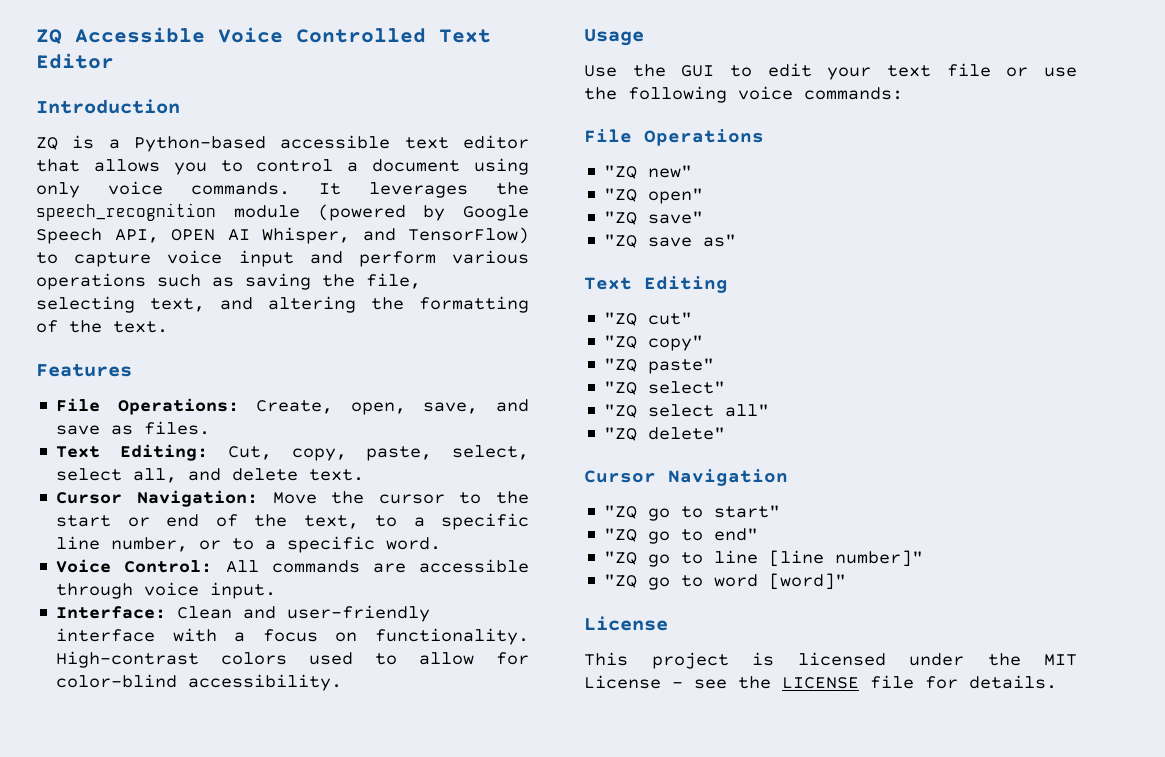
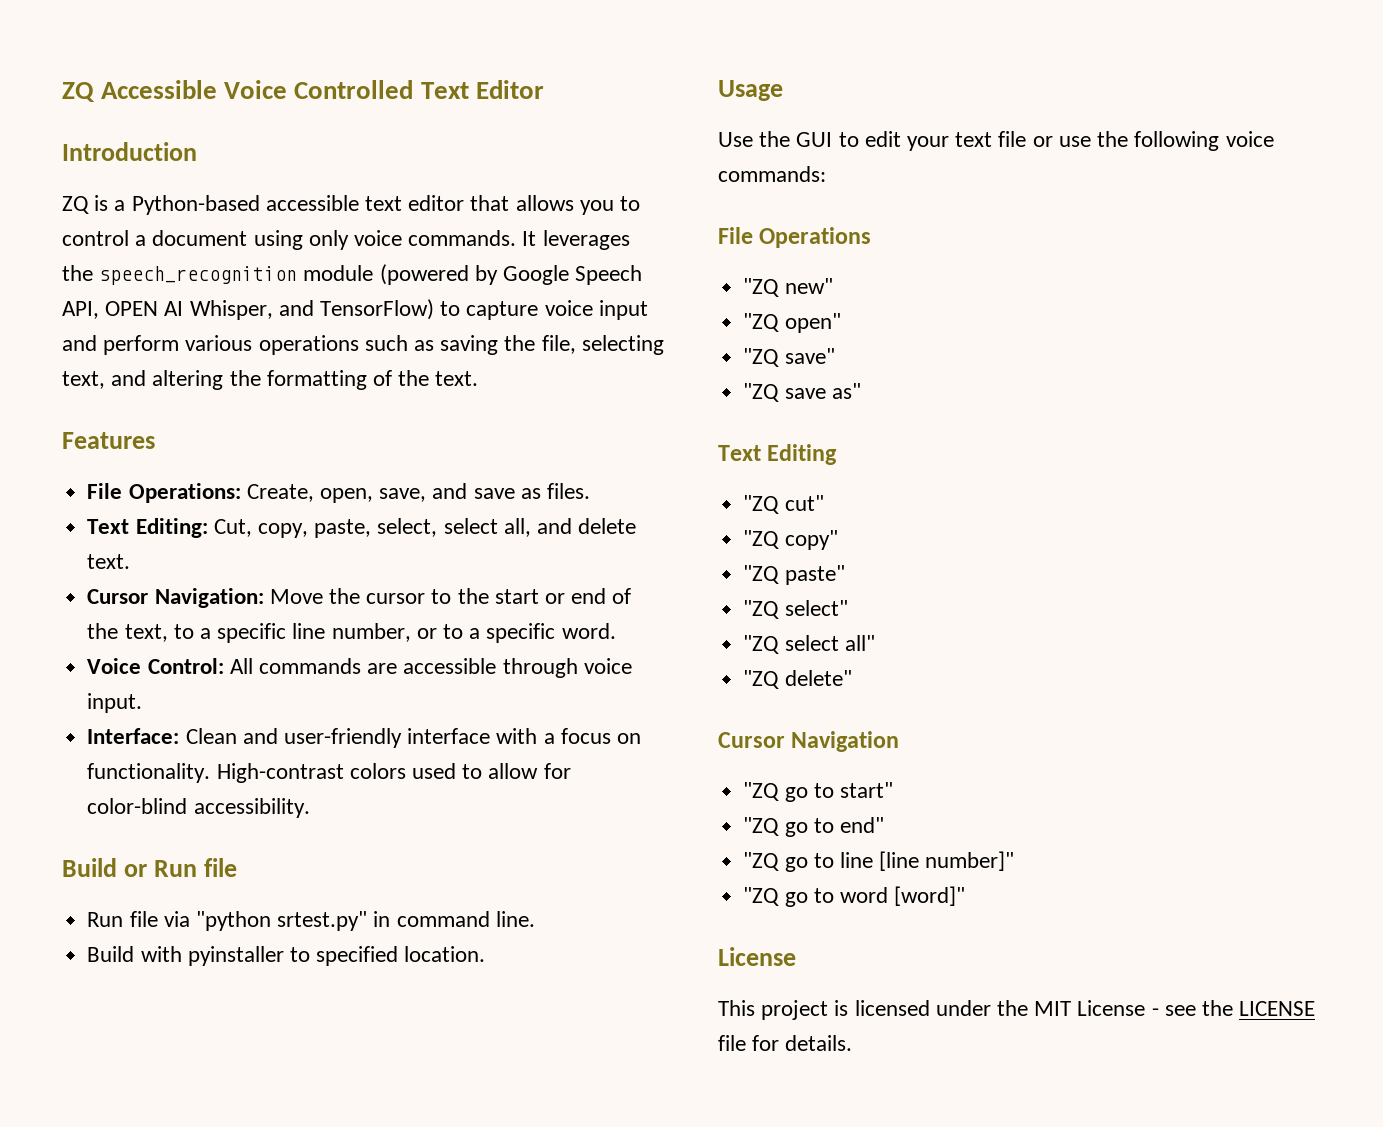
(343, 682) none -> [62,858,237,877] [87,911,535,931] [87,946,486,966] // Build or Run file // Run file via "python srtest.py" in command line. // Build with pyinstaller to specified location.

